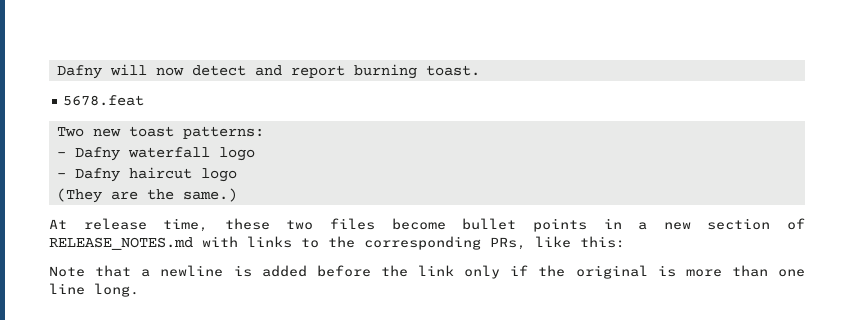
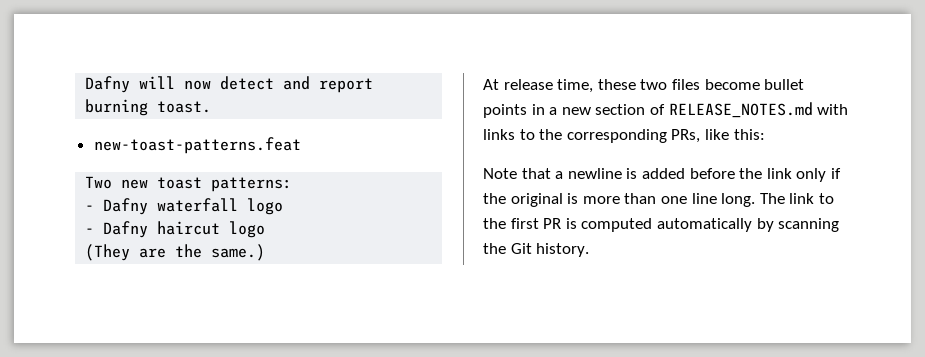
[63,95,145,106] 5678.feat -> [93,137,301,154] new-toast-patterns.feat
(139, 290) none -> [759,193,834,204] [483,218,840,232] [483,243,590,257] The link to the first PR is computed automatically by scanning the Git history.

